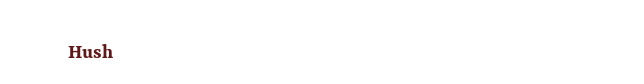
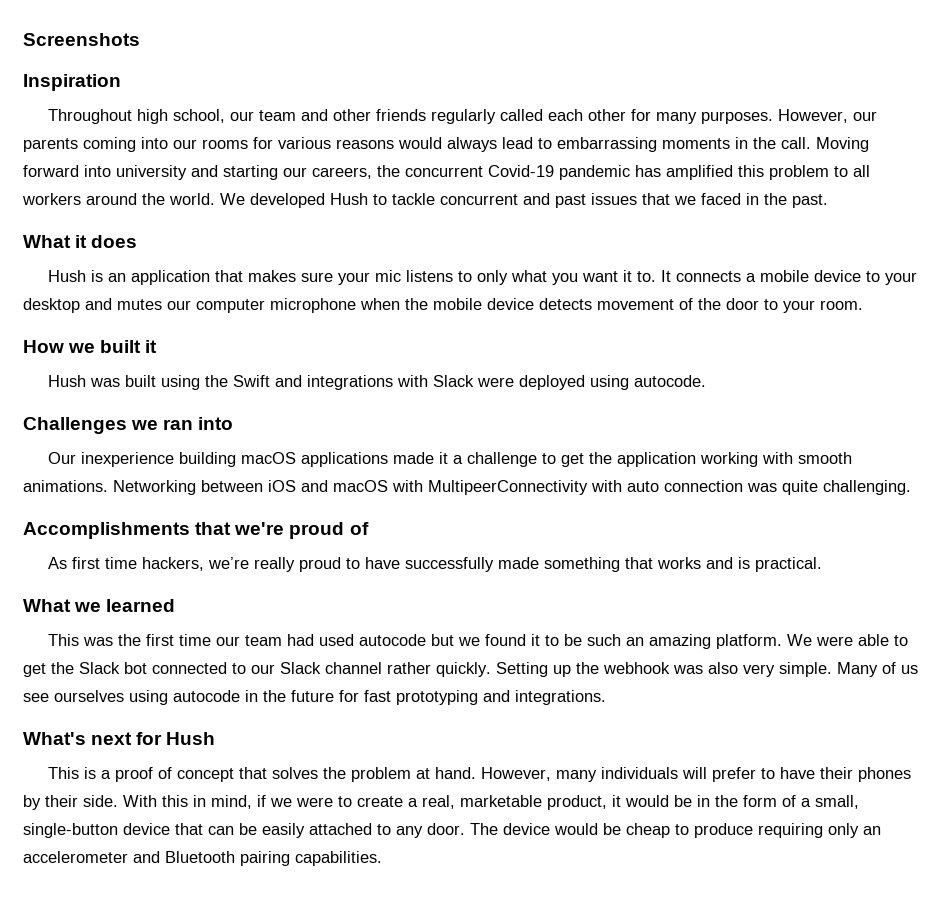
[68,44,113,58] Hush -> [23,33,140,46] [23,74,121,91] [48,109,878,124] [23,137,869,152] [23,165,870,180] [22,193,828,208] [23,235,138,248] [48,270,918,285] [23,298,863,313] [23,340,158,353] [48,375,707,390] [23,417,234,434] [48,452,853,467] [23,480,911,495] [23,522,369,539] [48,557,823,572] [23,599,176,612] [48,634,909,649] [23,662,918,677] [23,690,606,705] [23,732,216,745] [48,767,912,782] [23,795,859,810] [23,823,881,838] [23,851,382,866] Screenshots // Inspiration // Throughout high school, our team and other friends regularly called each other for many purposes. However, our parents coming into our rooms for various reasons would always lead to embarrassing moments in the call. Moving forward into university and starting our careers, the concurrent Covid-19 pandemic has amplified this problem to all workers around the world. We developed Hush to tackle concurrent and past issues that we faced in the past. // What it does // Hush is an application that makes sure your mic listens to only what you want it to. It connects a mobile device to your desktop and mutes our computer microphone when the mobile device detects movement of the door to your room. // How we built it // Hush was built using the Swift and integrations with Slack were deployed using autocode. // Challenges we ran into // Our inexperience building macOS applications made it a challenge to get the application working with smooth animations. Networking between iOS and macOS with MultipeerConnectivity with auto connection was quite challenging. // Accomplishments that we're proud of // As first time hackers, we’re really proud to have successfully made something that works and is practical. // What we learned // This was the first time our team had used autocode but we found it to be such an amazing platform. We were able to get the Slack bot connected to our Slack channel rather quickly. Setting up the webhook was also very simple. Many of us see ourselves using autocode in the future for fast prototyping and integrations. // What's next for Hush // This is a proof of concept that solves the problem at hand. However, many individuals will prefer to have their phones by their side. With this in mind, if we were to create a real, marketable product, it would be in the form of a small, single-button device that can be easily attached to any door. The device would be cheap to produce requiring only an accelerometer and Bluetooth pairing capabilities.

